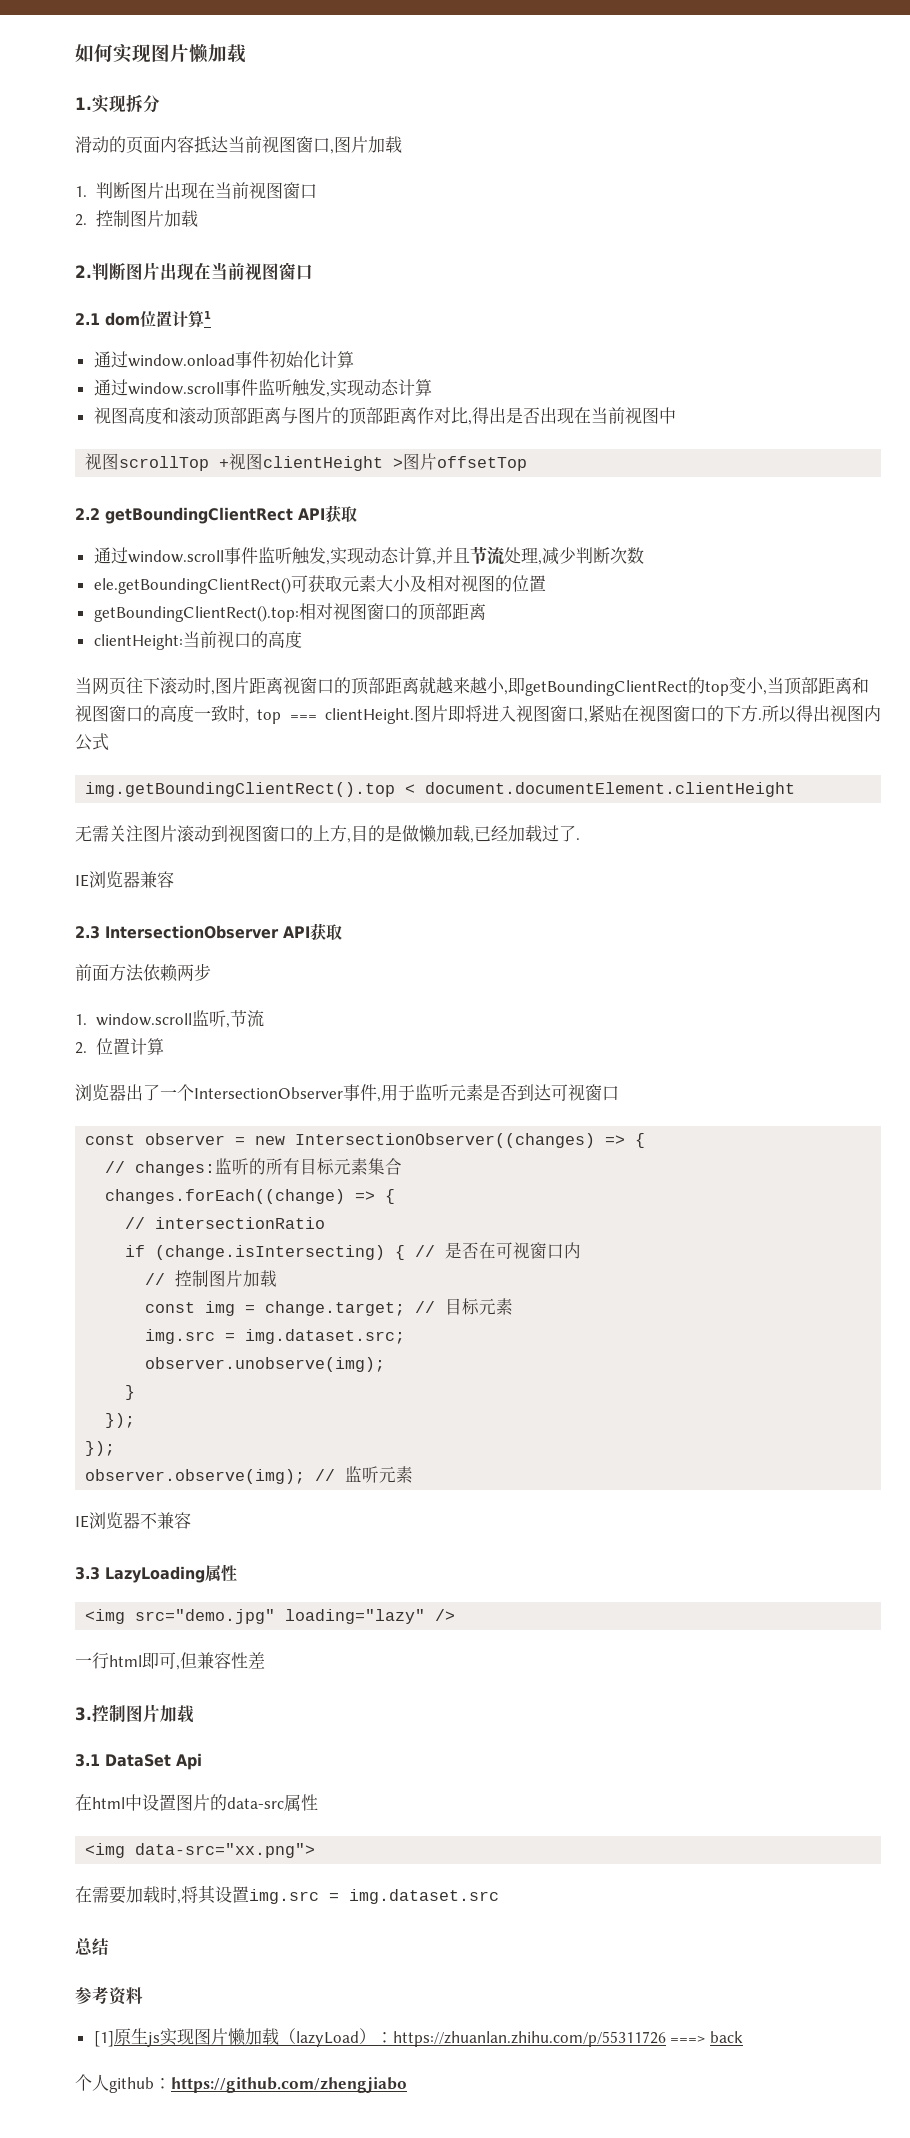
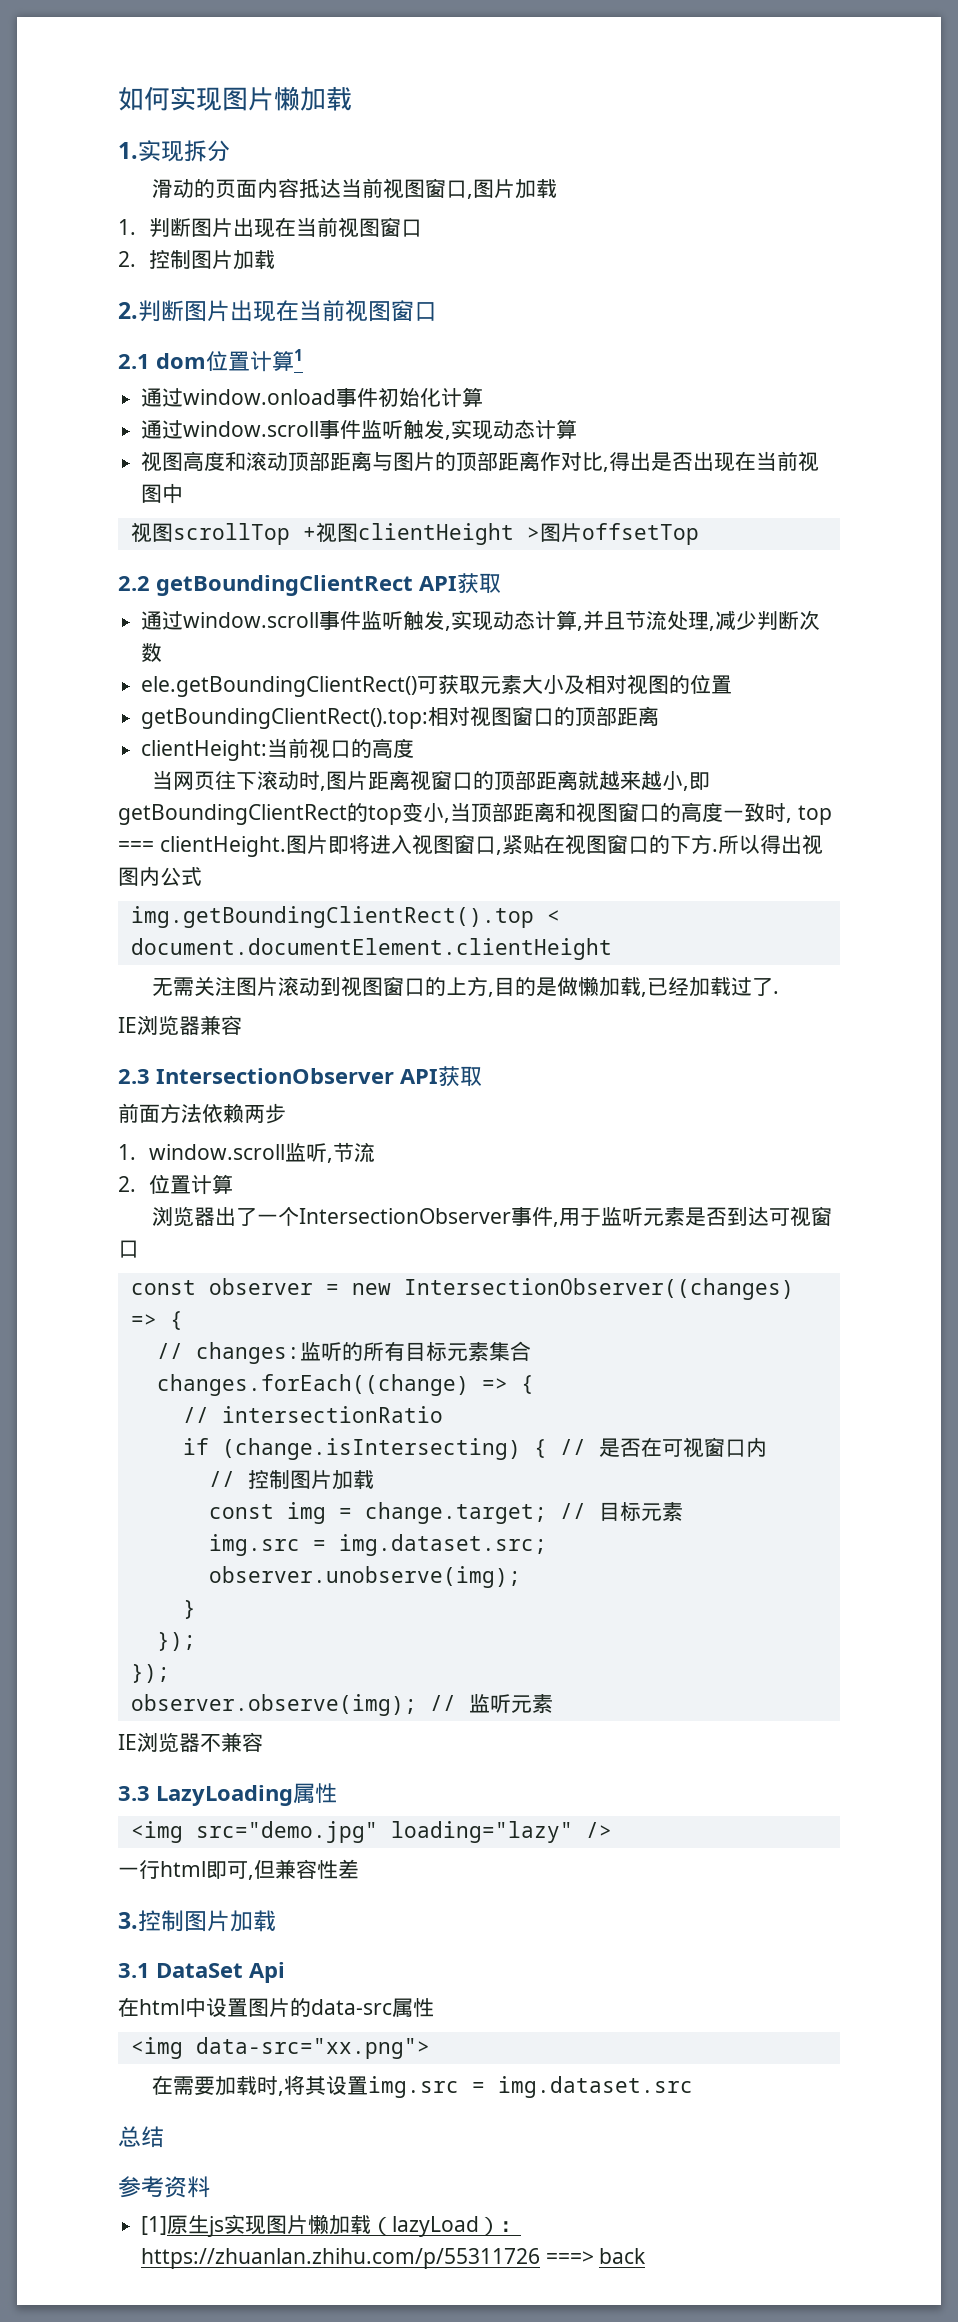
[75,2074,407,2093] // 个人github：https://github.com/zhengjiabo -> (647, 2256) none

